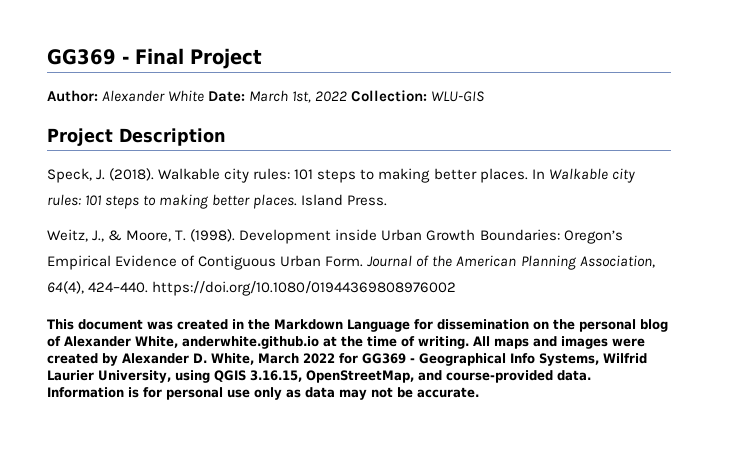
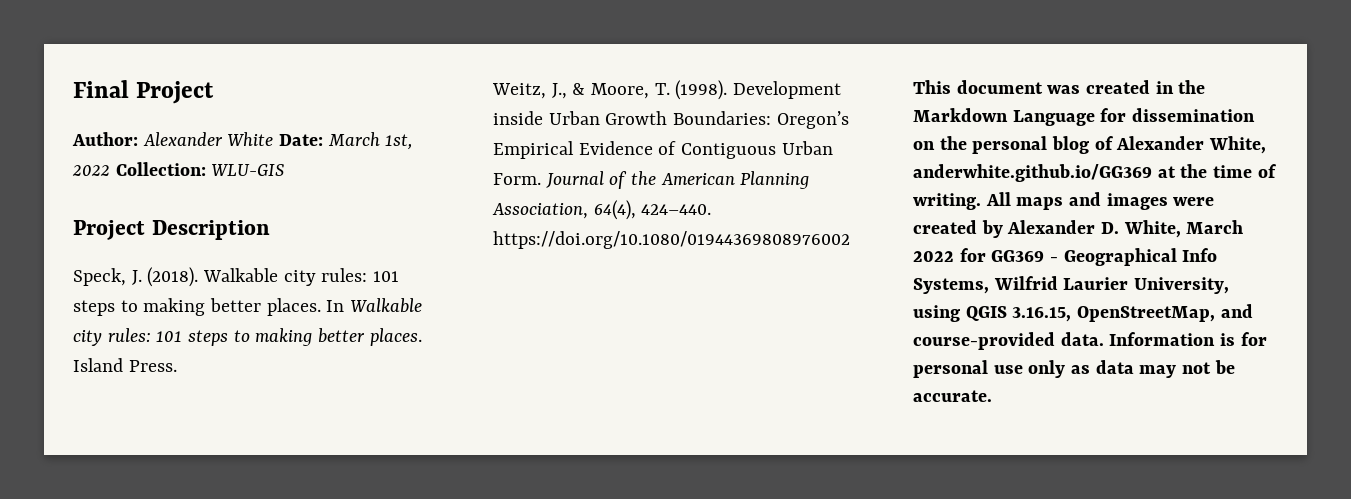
[47,49,129,65] GG369 - -> (73, 89) none
[182,336,319,349] anderwhite.github.io -> [913,164,1152,182] anderwhite.github.io/GG369

